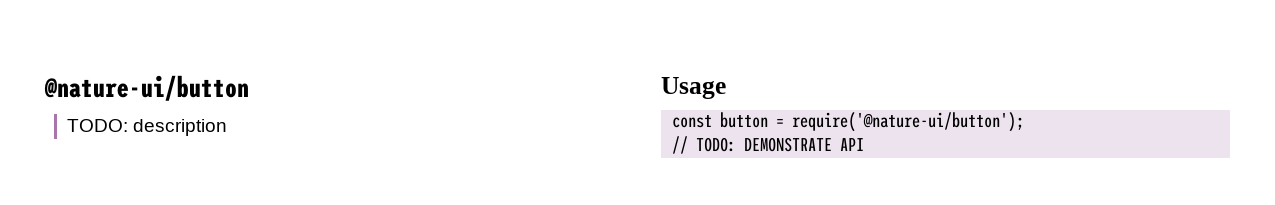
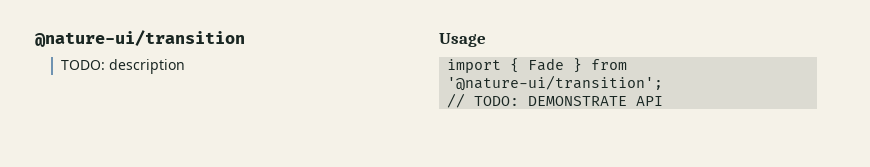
[44,75,249,101] @nature-ui/button -> [34,30,245,47] @nature-ui/transition
[672,112,1025,132] const button = require('@nature-ui/button'); -> [447,58,628,73] [447,75,664,91] import { Fade } from '@nature-ui/transition';

